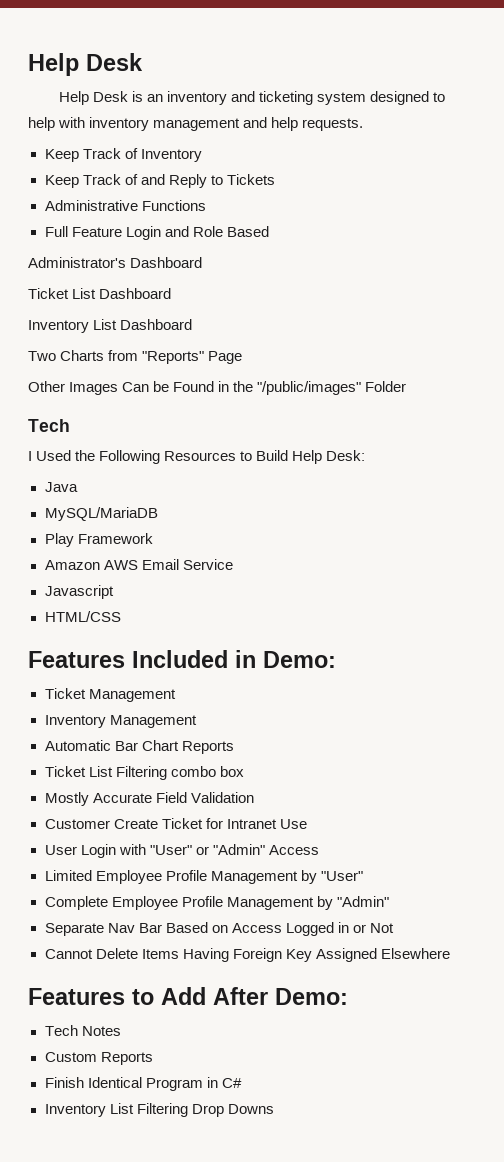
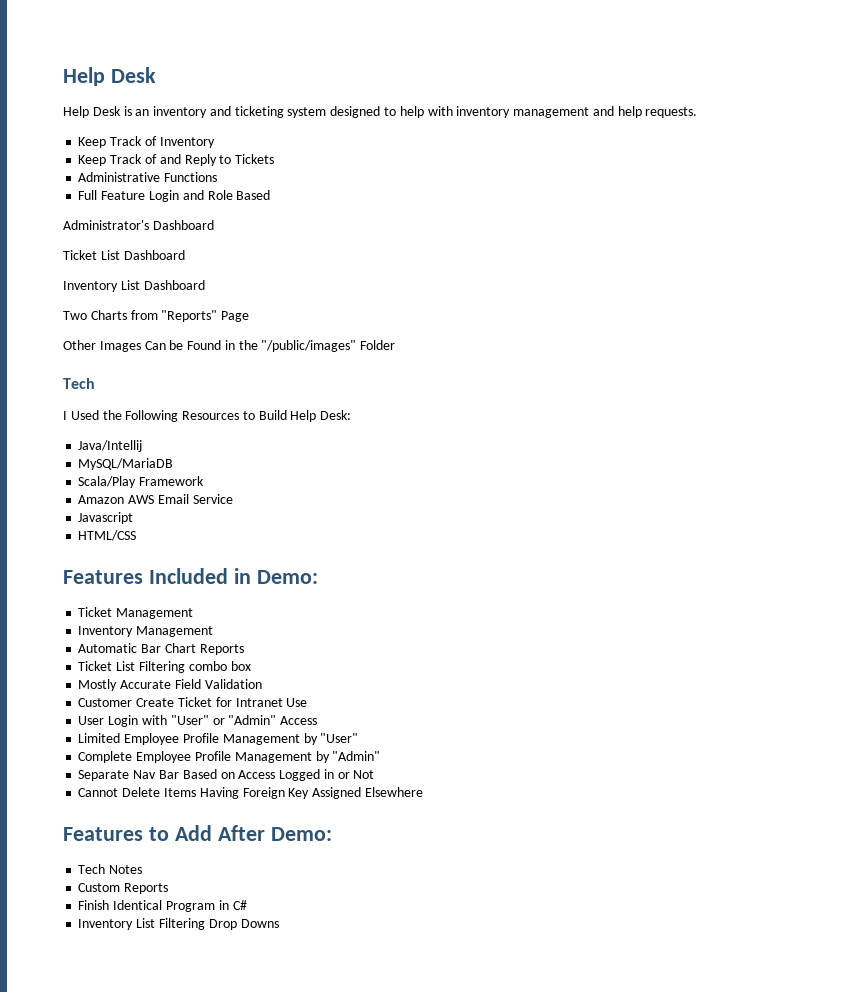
[44,482,78,492] Java -> [78,440,143,452] Java/Intellij
[44,533,74,547] Play -> [78,476,137,488] Scala/Play

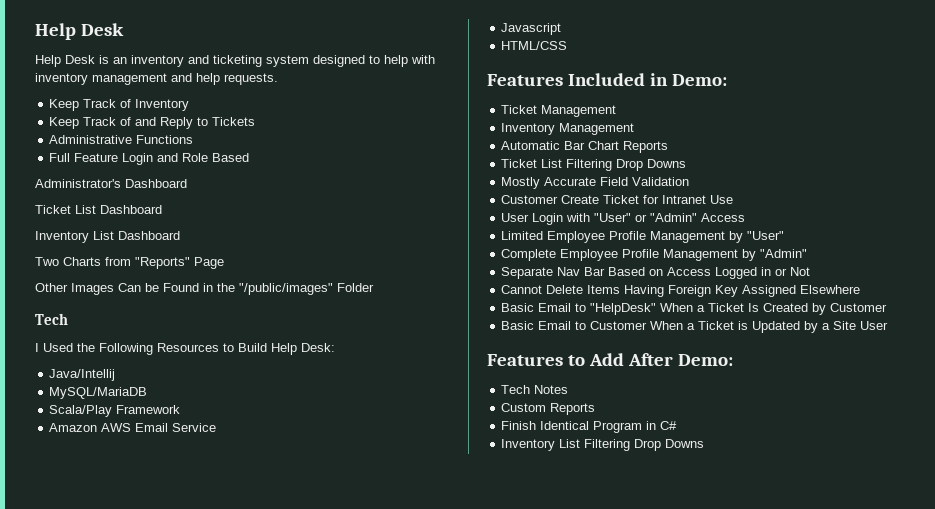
[188,661,251,671] combo box -> [616,159,687,171] Drop Downs
(423, 792) none -> [501,303,888,315] [501,321,889,333] // Basic Email to "HelpDesk" When a Ticket Is Created by Customer // Basic Email to Customer When a Ticket is Updated by a Site User

